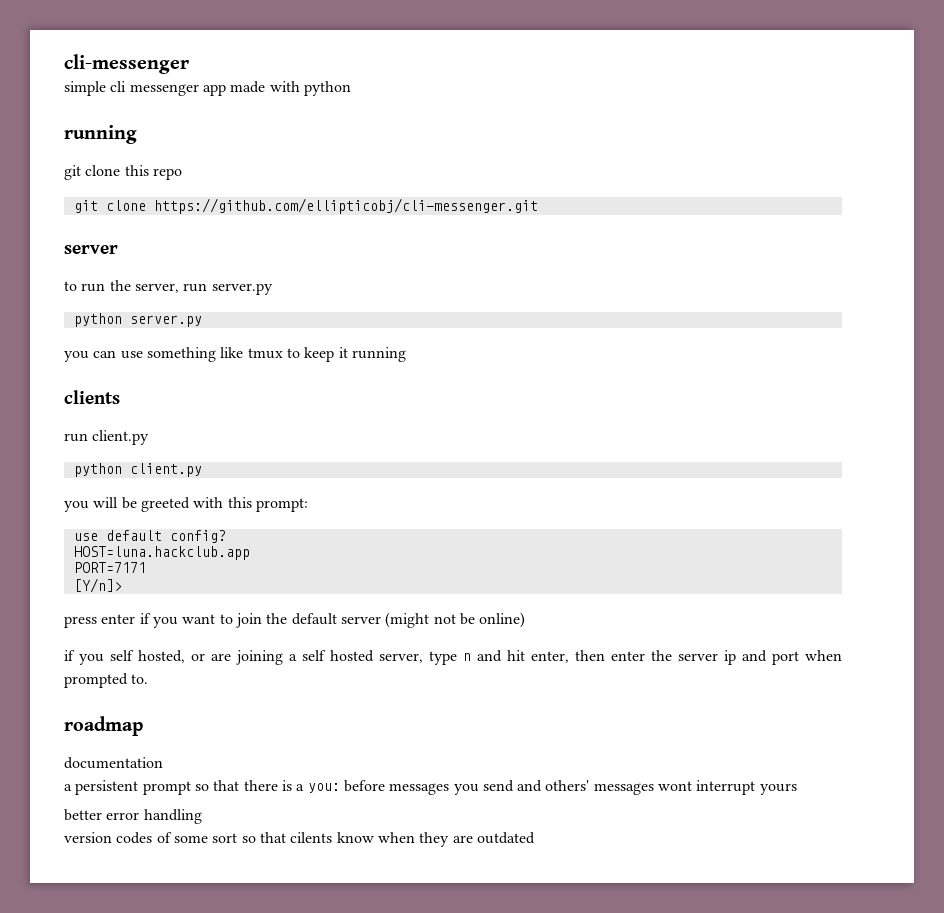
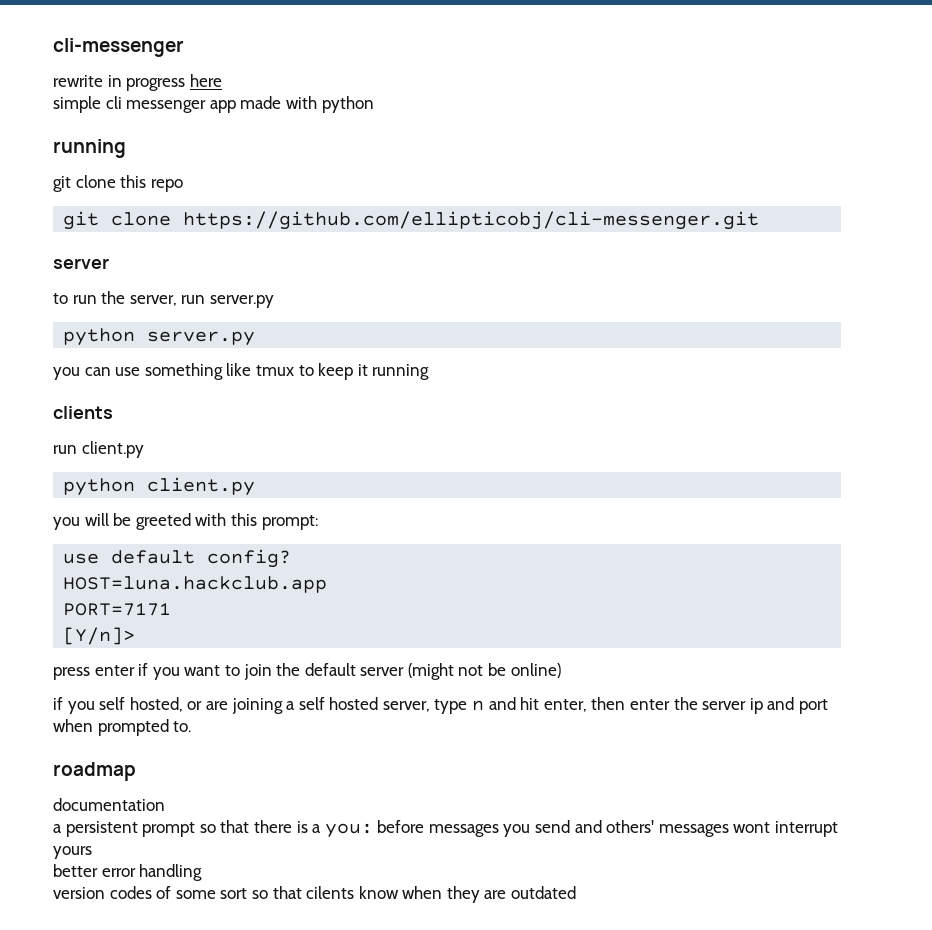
(189, 64) none -> [53,74,222,91] // rewrite in progress here

